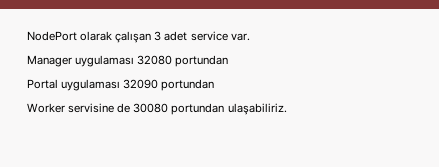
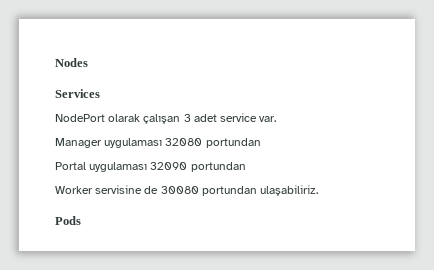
(27, 36) none -> [55,58,88,67] [55,89,100,98] Nodes // Services //
(287, 109) none -> [55,216,81,225] // Pods

